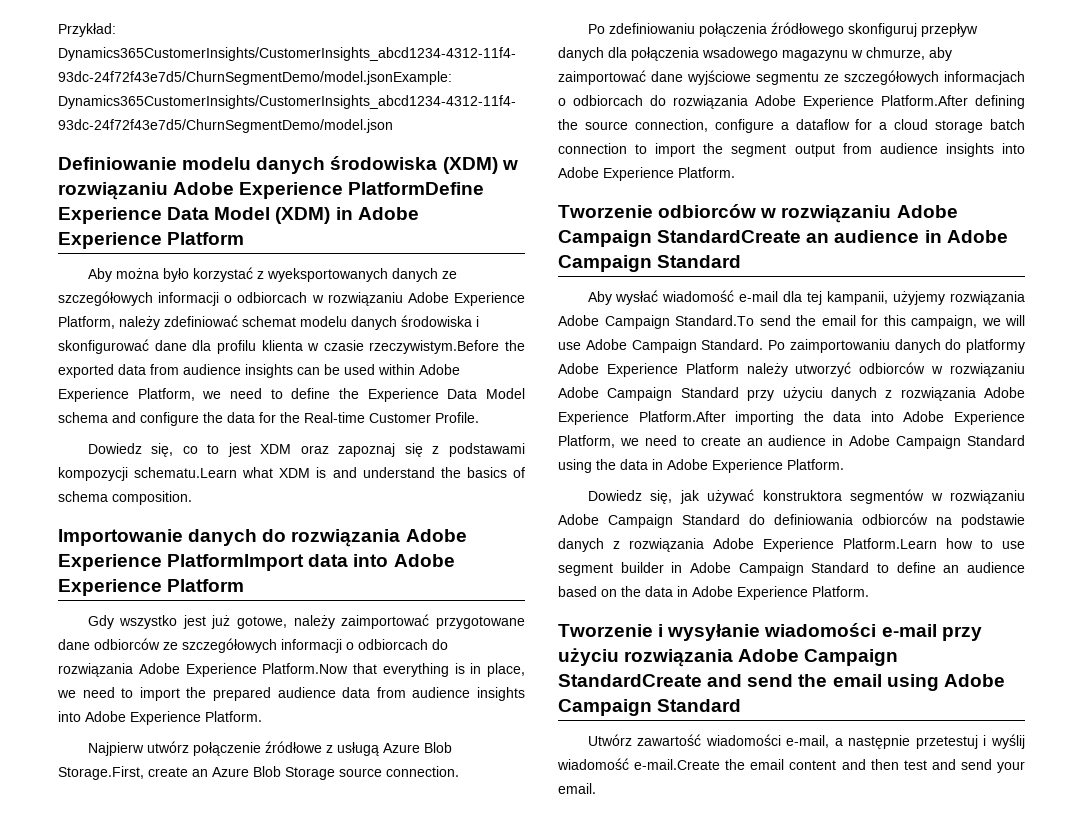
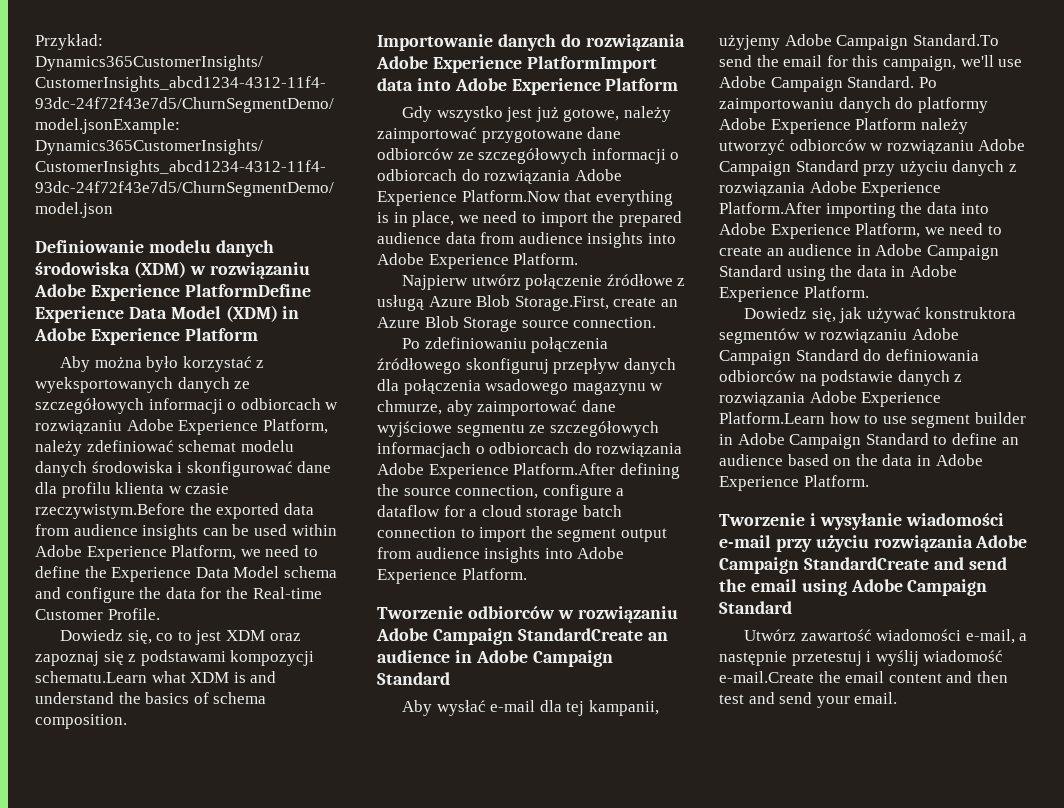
[662,290,735,302] wiadomość -> (486, 708) none
[950,291,1025,305] rozwiązania -> (780, 42) none
[981,315,1025,326] we will -> [960,55,994,67] we'll

